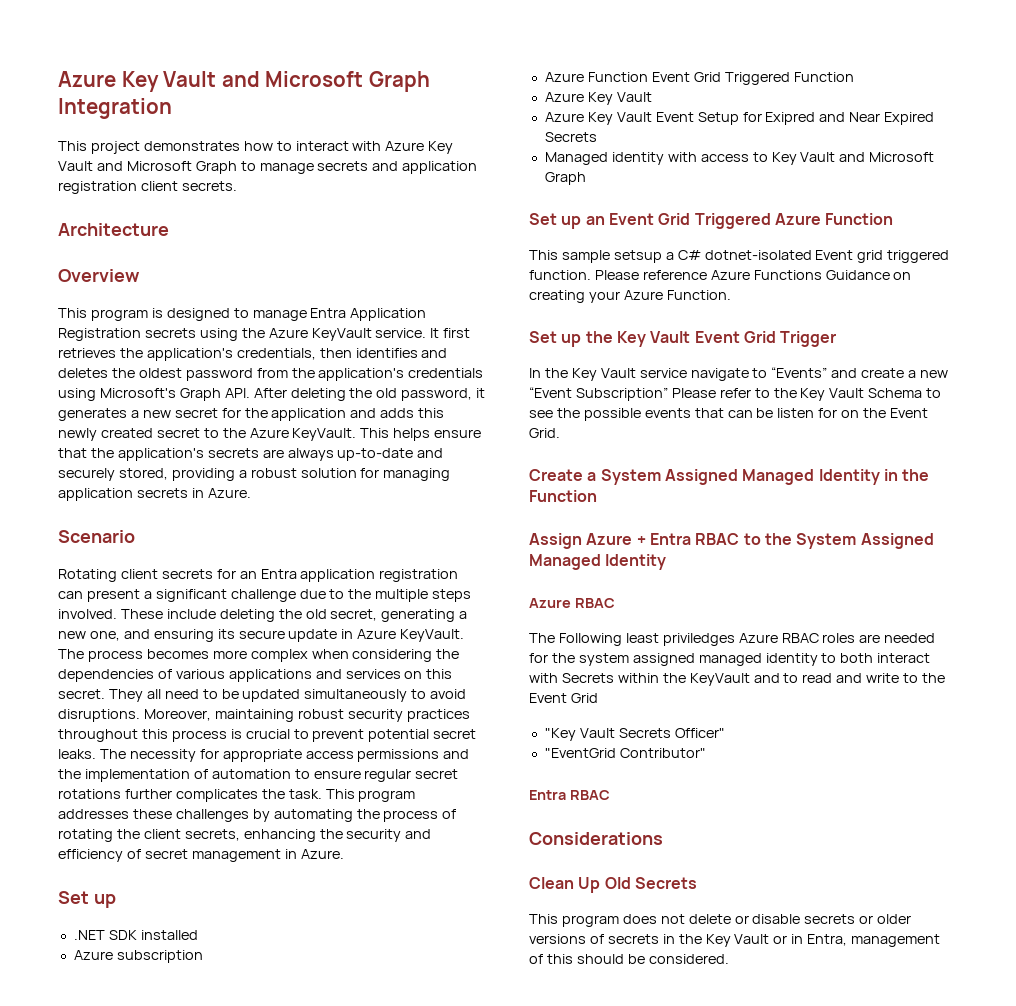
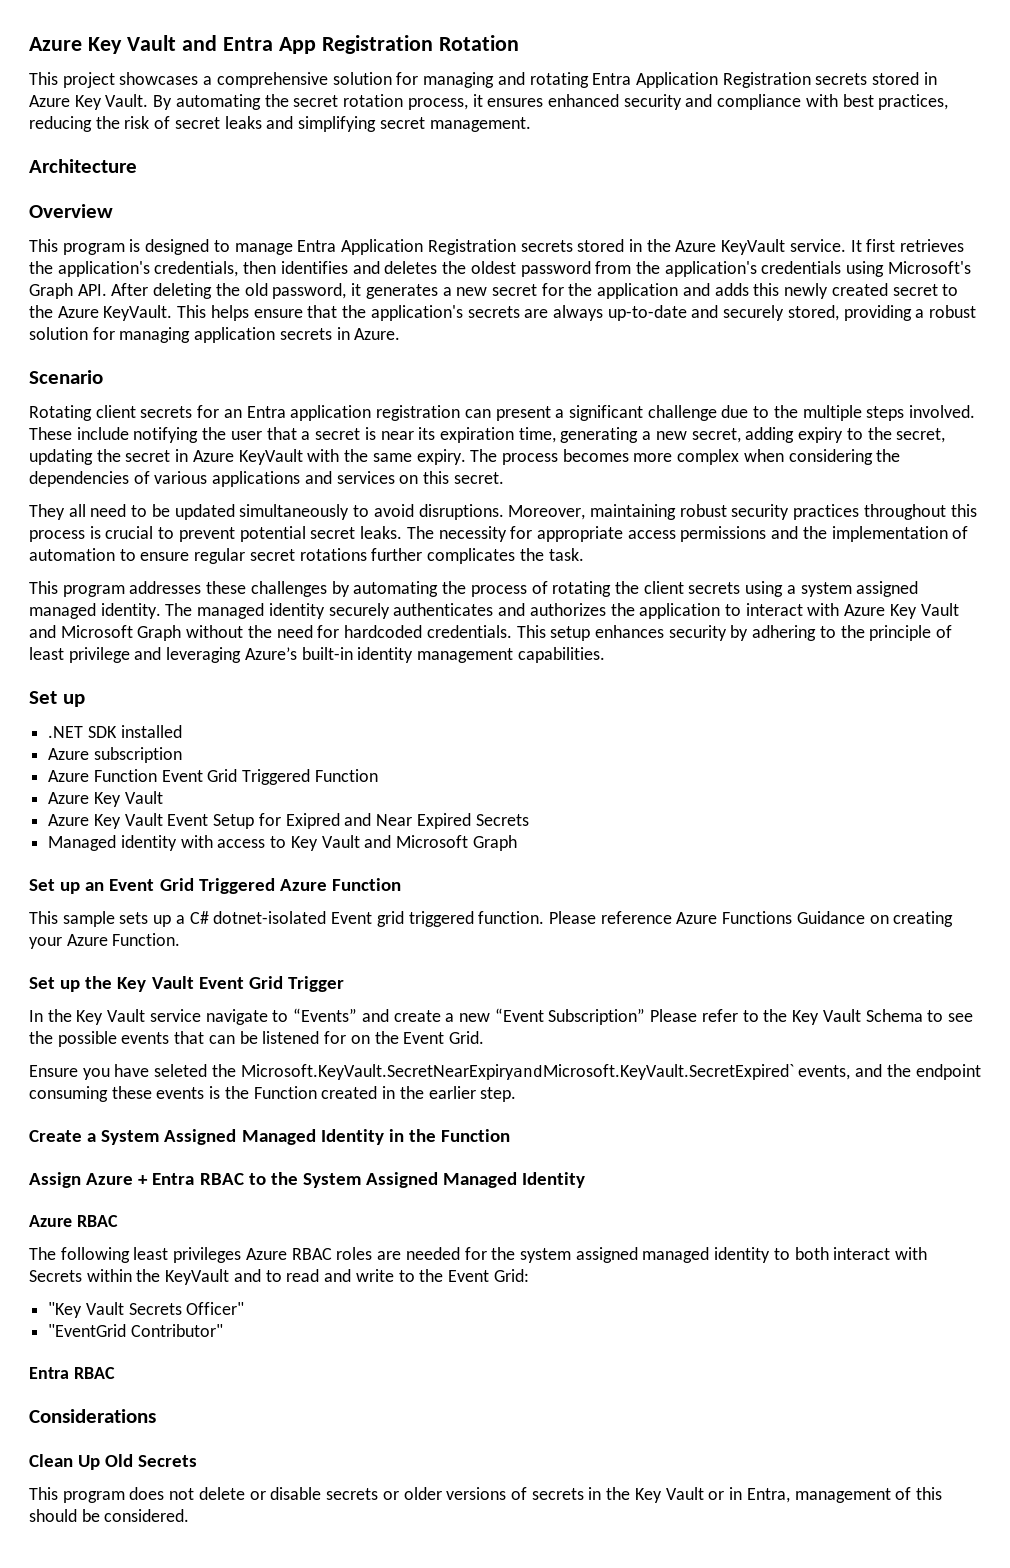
[58,71,430,92] [58,98,172,119] [58,141,454,154] [58,161,478,174] [58,181,237,194] Azure Key Vault and Microsoft Graph Integration // This project demonstrates how to interact with Azure Key Vault and Microsoft Graph to manage secrets and application registration client secrets. -> [29,35,519,54] [29,72,937,88] [29,94,949,110] [29,116,531,132] Azure Key Vault and Entra App Registration Rotation // This project showcases a comprehensive solution for managing and rotating Entra Application Registration secrets stored in Azure Key Vault. By automating the secret rotation process, it ensures enhanced security and compliance with best practices, reducing the risk of secret leaks and simplifying secret management.
[199,328,238,341] using -> [577,239,642,252] stored in
[219,609,468,622] [58,629,465,642] deleting the old secret, generating a new one, and ensuring its secure update in Azure KeyVault. -> [133,427,946,443] [29,449,466,465] notifying the user that a secret is near its expiration time, generating a new secret, adding expiry to the secret, updating the secret in Azure KeyVault with the same expiry.
(105, 694) none -> (504, 478) //
(322, 794) none -> (584, 554) //
[184,829,432,842] [58,849,344,862] secrets, enhancing the security and efficiency of secret management in Azure. -> [688,581,919,597] [29,603,959,619] [29,625,953,641] [29,647,605,663] secrets using a system assigned managed identity. The managed identity securely authenticates and authorizes the application to interact with Azure Key Vault and Microsoft Graph without the need for hardcoded credentials. This setup enhances security by adhering to the principle of least privilege and leveraging Azure’s built-in identity management capabilities.
[613,250,662,263] setsup -> [119,912,172,927] sets up
[777,408,815,418] listen -> [262,1031,320,1044] listened
(560, 433) none -> [29,1064,981,1080] [29,1086,517,1102] // Ensure you have seleted the Microsoft.KeyVault.SecretNearExpiryandMicrosoft.KeyVault.SecretExpired` events, and the endpoint consuming these events is the Function created in the earlier step.
[558,633,735,646] Following least priviledges -> [60,1247,242,1263] following least privileges
[570,693,598,703] Grid -> [493,1269,529,1282] Grid:

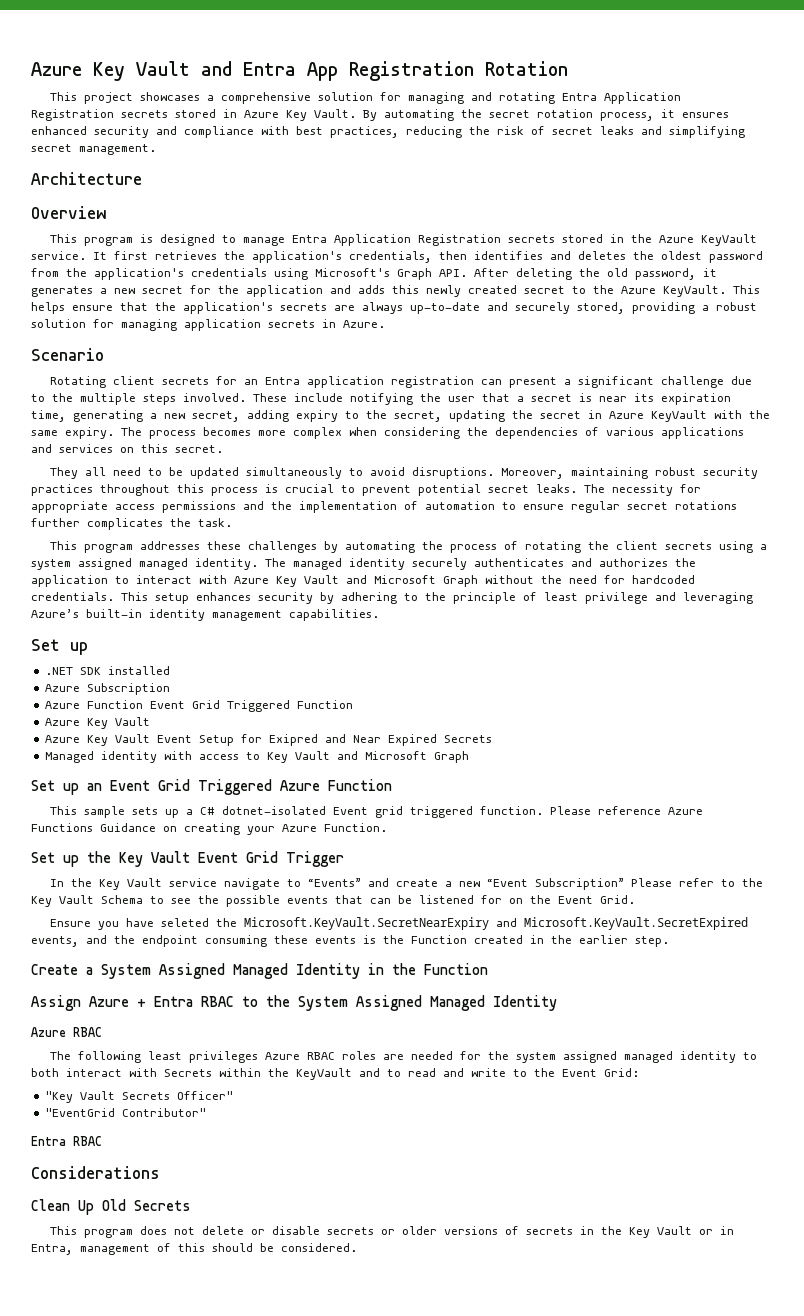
[93,747,182,763] subscription -> [86,683,170,695] Subscription
[240,1064,794,1080] Microsoft.KeyVault.SecretNearExpiryandMicrosoft.KeyVault.SecretExpired` -> [244,917,749,930] Microsoft.KeyVault.SecretNearExpiry and Microsoft.KeyVault.SecretExpired

